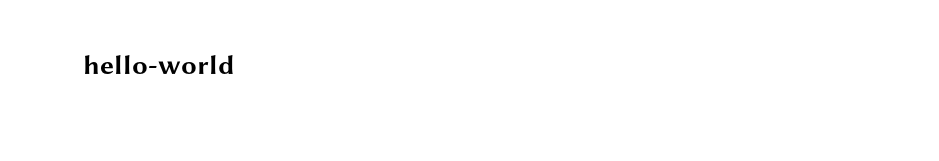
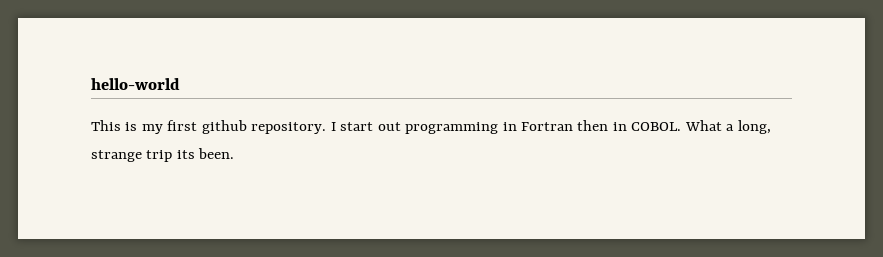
(235, 64) none -> [91,120,771,134] [91,148,235,162] // This is my first github repository. I start out programming in Fortran then in COBOL. What a long, strange trip its been.

